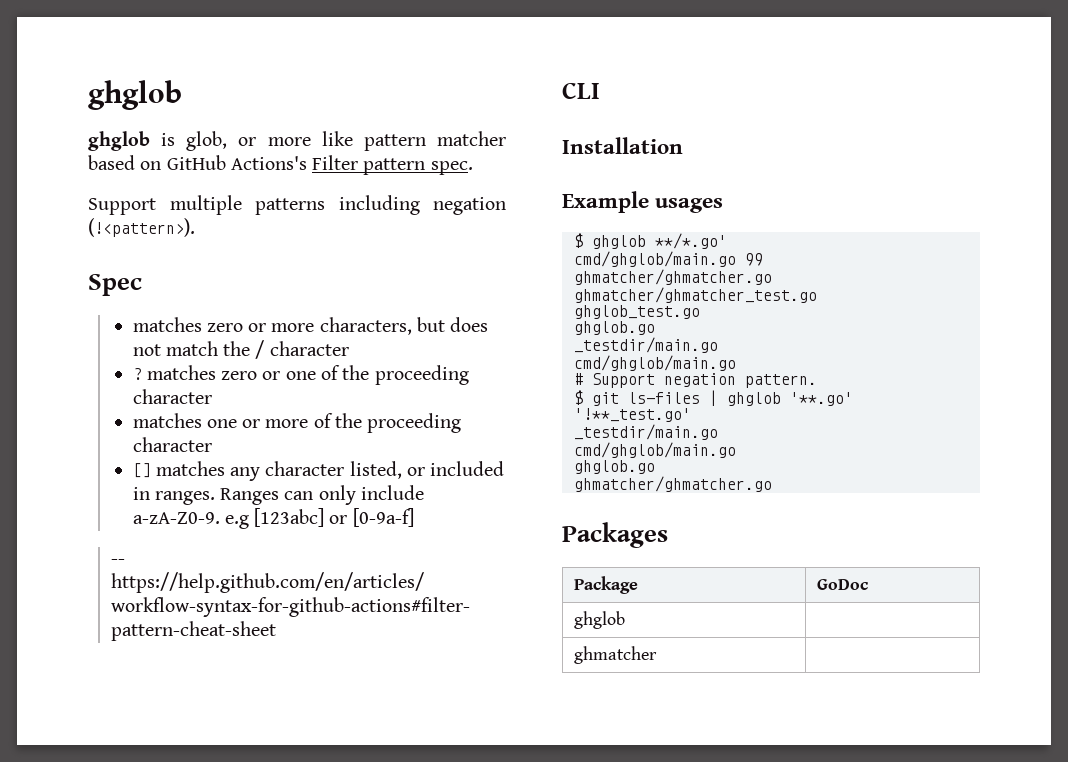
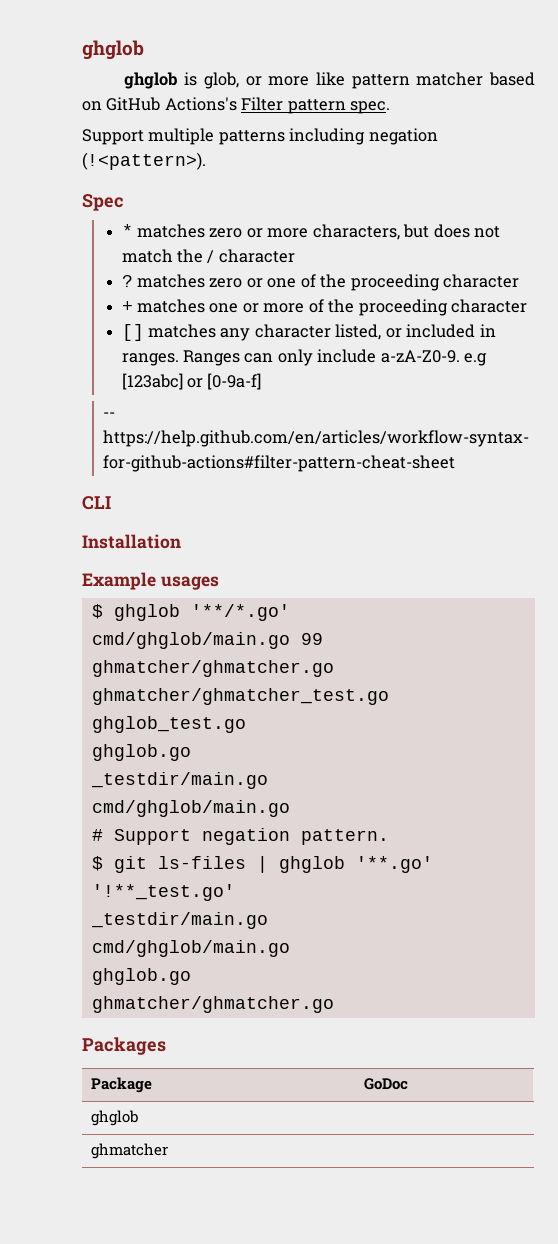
(142, 285) none -> [121,224,133,237] *
(212, 396) none -> [121,301,133,312] +
[654,233,727,249] **/*.go' -> [190,604,290,621] '**/*.go'

